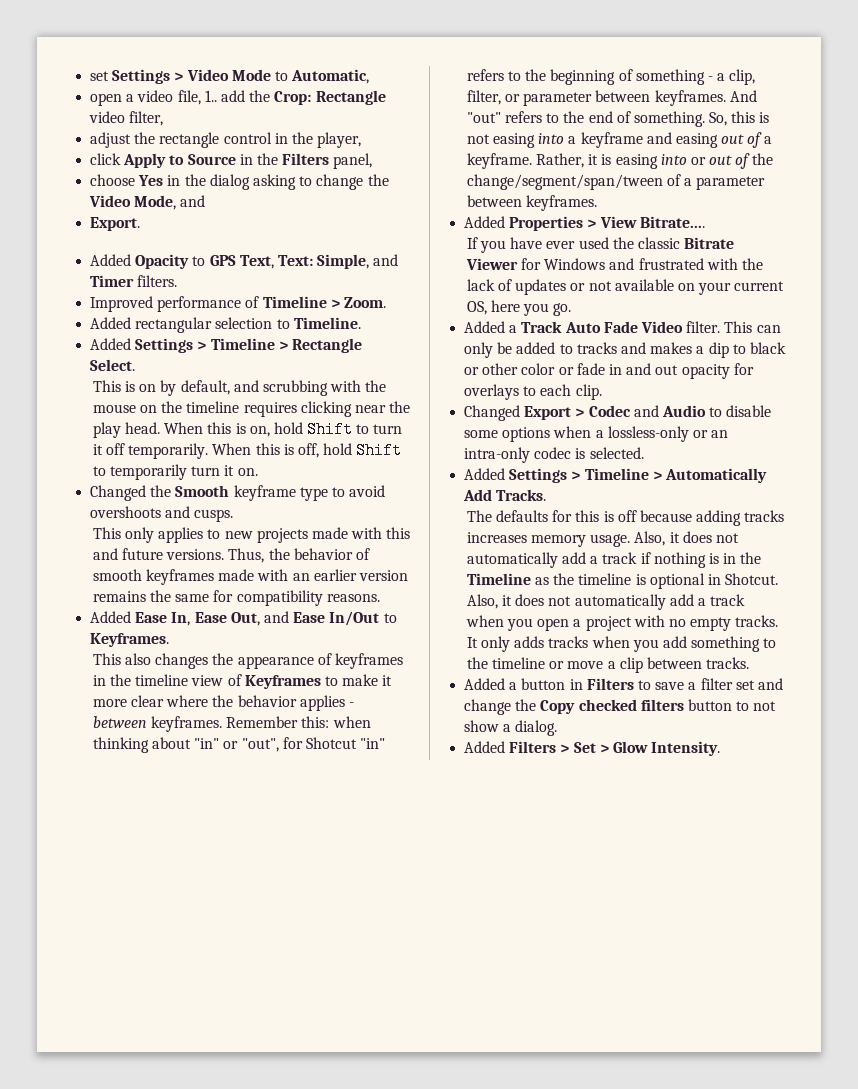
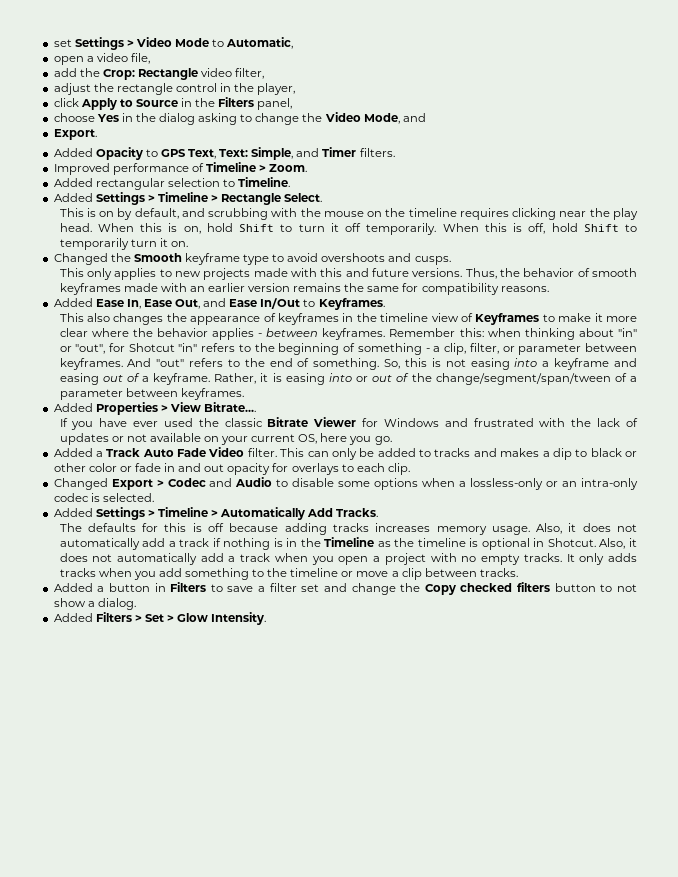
[204,90,217,102] 1.. -> (150, 58) //

